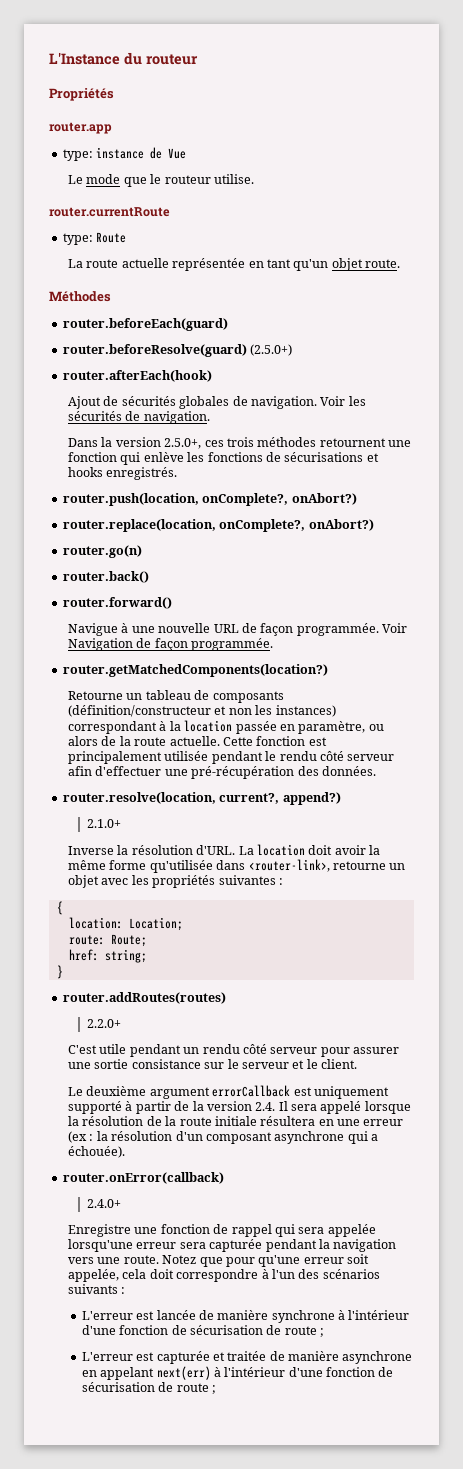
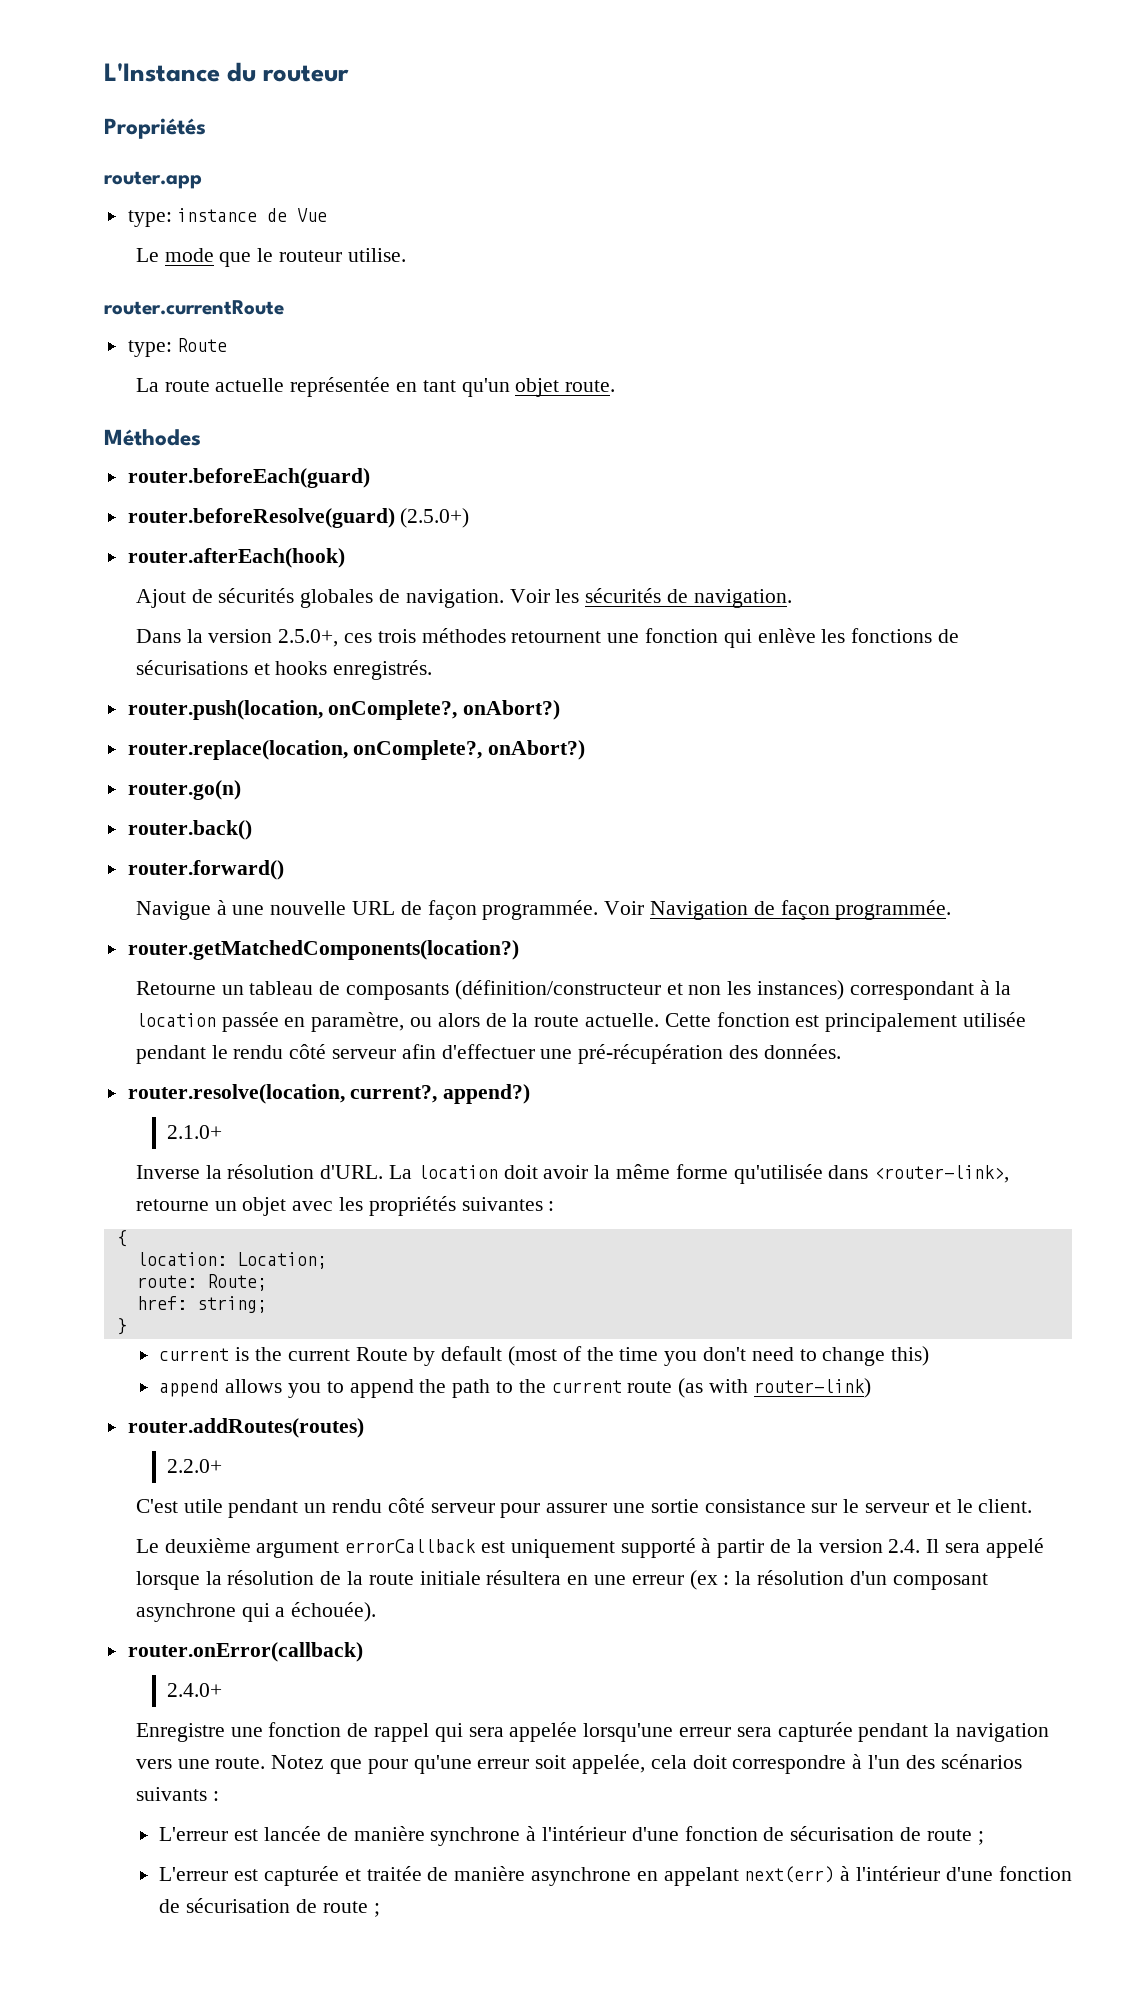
(63, 972) none -> [159,1346,930,1366] [159,1378,871,1398] // current is the current Route by default (most of the time you don't need to change this) // append allows you to append the path to the current route (as with router-link)

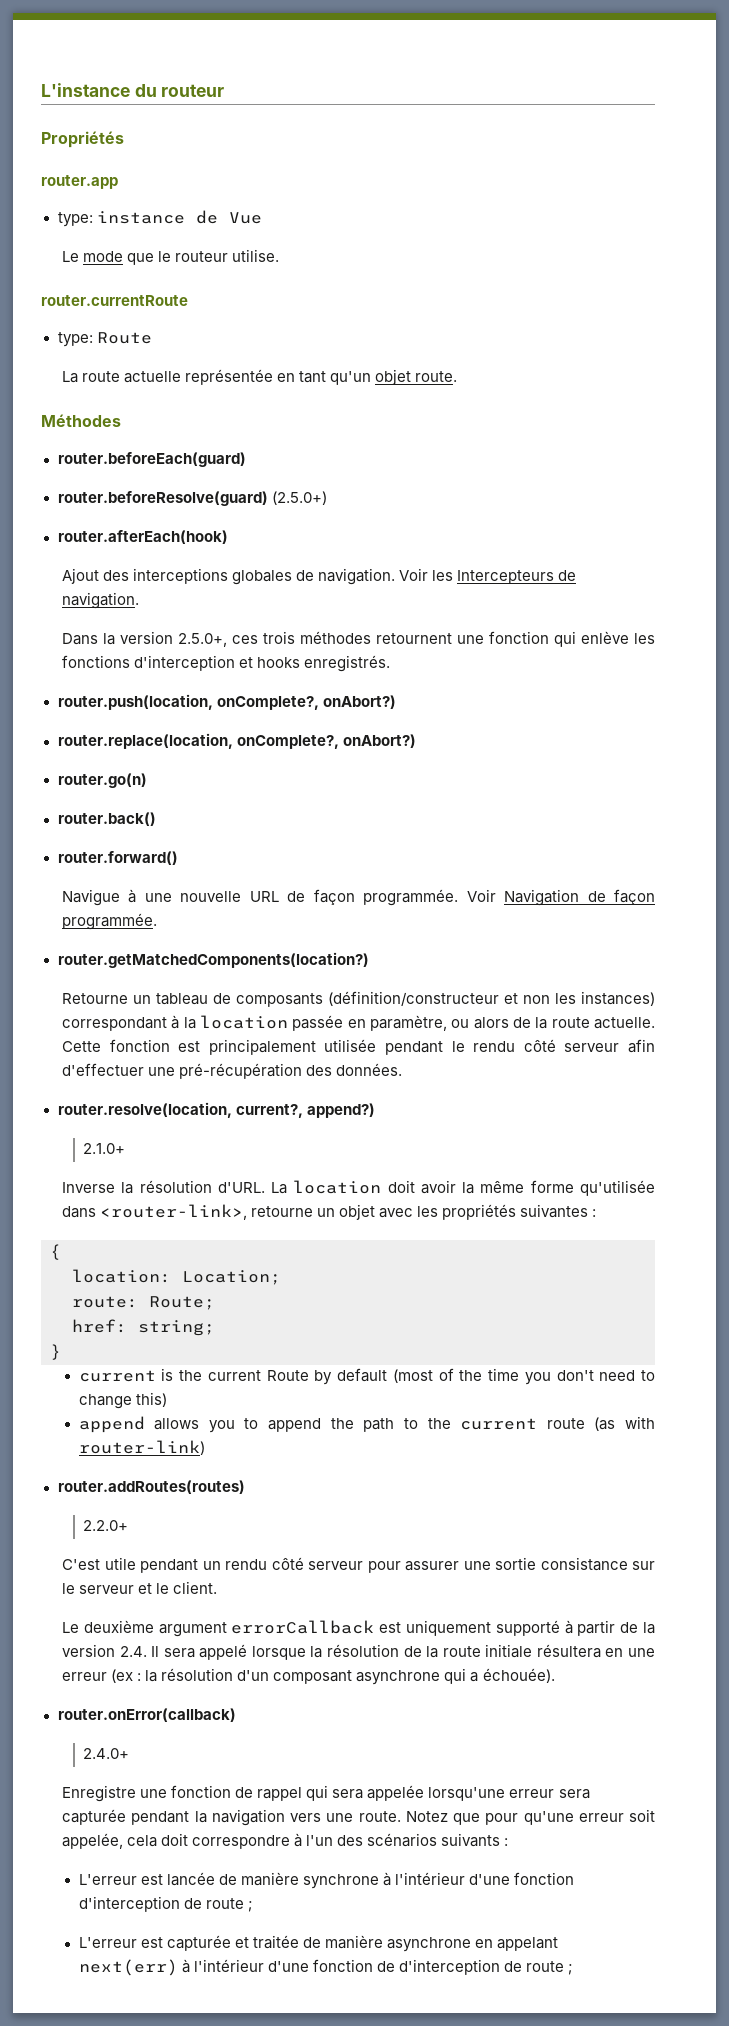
[104,63,220,82] L'Instance -> [41,83,130,97] L'instance
[191,588,295,603] de sécurités -> [103,568,229,584] des interceptions
[585,588,662,603] sécurités -> [457,570,555,584] Intercepteurs
[938,629,960,643] [135,660,248,675] de sécurisations -> [134,655,236,671] d'interception
[763,1826,895,1841] de sécurisation -> [78,1896,180,1912] d'interception
[186,1898,291,1913] sécurisation -> [398,1959,500,1975] d'interception

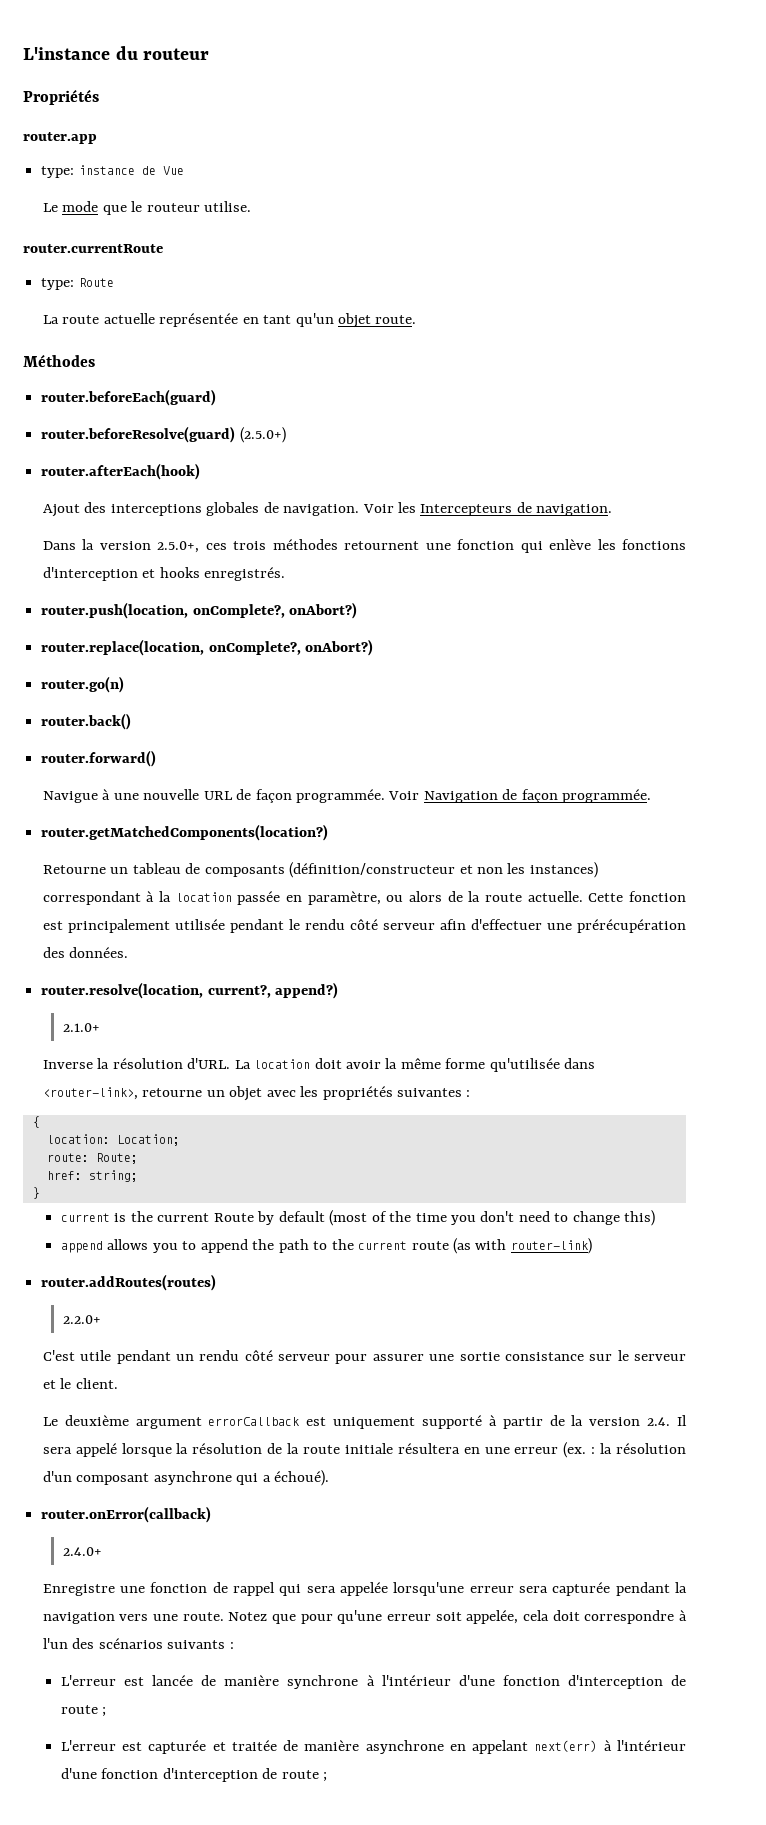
[179,1063,303,1079] pré-récupération -> [577,919,686,933] prérécupération
[111,1669,134,1683] (ex -> [563,1442,587,1458] (ex.
[482,1668,555,1683] échouée). -> [274,1470,330,1486] échoué).
[376,1961,395,1972] de -> (159, 1773) none

